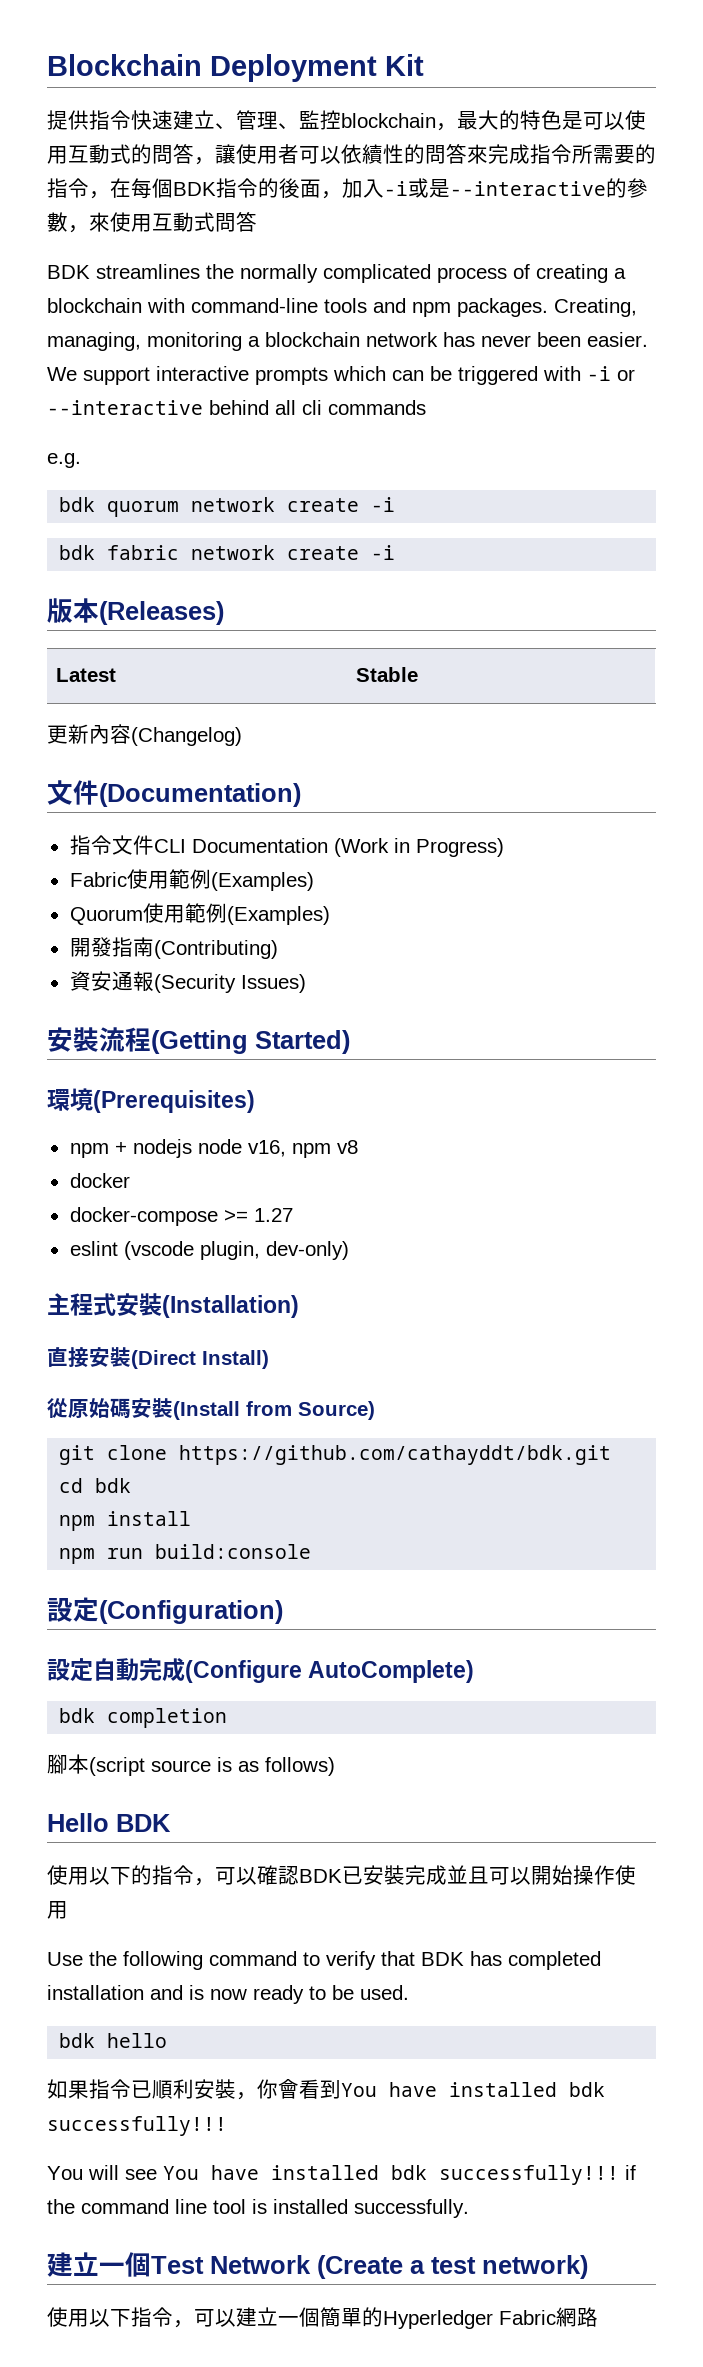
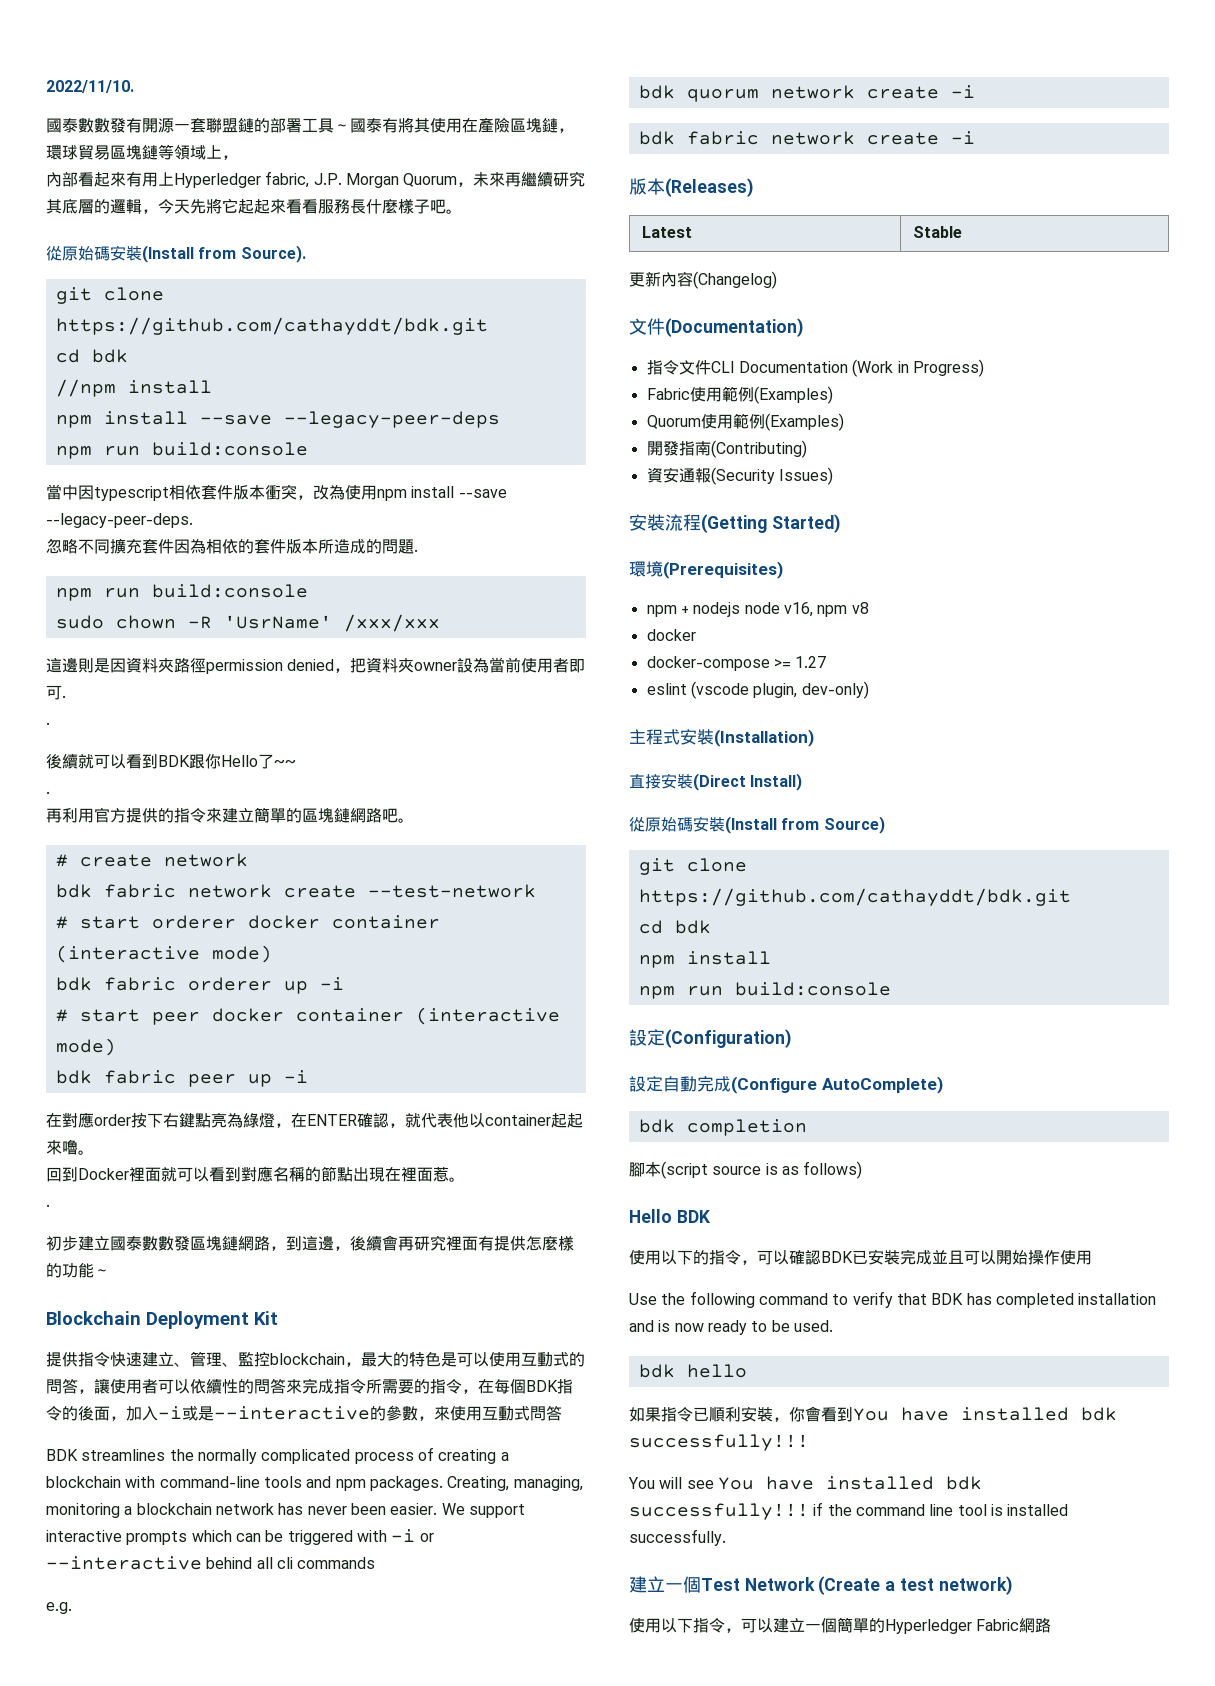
(47, 65) none -> [46,80,134,93] [46,117,574,133] [46,144,238,160] [46,171,586,188] [46,198,462,214] [46,245,306,263] [55,287,164,304] [55,317,488,335] [55,349,128,363] [55,379,212,397] [55,411,500,428] [55,442,308,459] [46,484,507,501] [46,513,193,528] [46,538,418,554] [55,584,308,601] [55,614,440,632] [46,657,586,674] [46,685,66,700] [46,722,50,725] [46,754,296,769] [46,791,50,794] [46,807,414,823] [55,853,248,867] [55,884,536,898] [55,915,440,929] [55,945,272,963] [55,977,344,994] [55,1007,560,1025] [55,1038,116,1056] [55,1070,308,1087] [46,1112,583,1128] [46,1139,94,1155] [46,1166,465,1182] [46,1204,50,1207] [46,1235,574,1251] [46,1263,110,1278] 2022/11/10. // 國泰數數發有開源一套聯盟鏈的部署工具～國泰有將其使用在產險區塊鏈，環球貿易區塊鏈等領域上， // 內部看起來有用上Hyperledger fabric, J.P. Morgan Quorum，未來再繼續研究其底層的邏輯，今天先將它起起來看看服務長什麼樣子吧。 // 從原始碼安裝(Install from Source). // git clone https://github.com/cathayddt/bdk.git // cd bdk // //npm install // npm install --save --legacy-peer-deps // npm run build:console // 當中因typescript相依套件版本衝突，改為使用npm install --save --legacy-peer-deps. // 忽略不同擴充套件因為相依的套件版本所造成的問題. // npm run build:console // sudo chown -R 'UsrName' /xxx/xxx // 這邊則是因資料夾路徑permission denied，把資料夾owner設為當前使用者即可. // . // 後續就可以看到BDK跟你Hello了~~ // . // 再利用官方提供的指令來建立簡單的區塊鏈網路吧。 // # create network // bdk fabric network create --test-network // # start orderer docker container (interactive mode) // bdk fabric orderer up -i // # start peer docker container (interactive mode) // bdk fabric peer up -i // 在對應order按下右鍵點亮為綠燈，在ENTER確認，就代表他以container起起來嚕。 // 回到Docker裡面就可以看到對應名稱的節點出現在裡面惹。 // . // 初步建立國泰數數發區塊鏈網路，到這邊，後續會再研究裡面有提供怎麼樣的功能～ //

